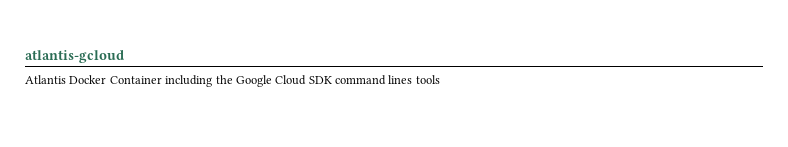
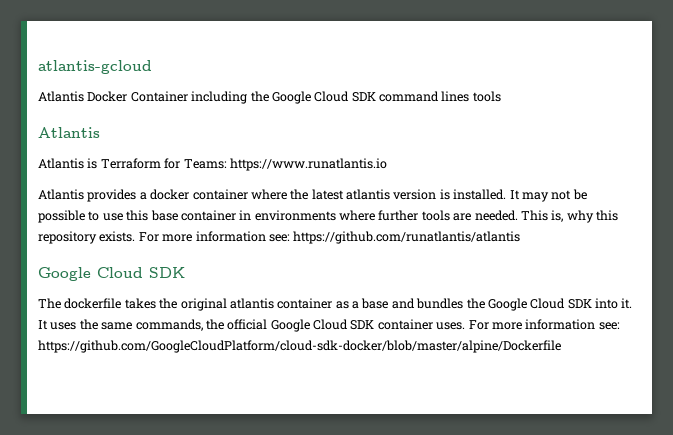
(440, 79) none -> [38,127,100,138] [38,158,387,171] [38,189,587,202] [38,210,618,223] [38,231,521,244] [38,267,185,281] [38,298,633,311] [38,319,620,332] [38,340,561,353] // Atlantis // Atlantis is Terraform for Teams: https://www.runatlantis.io // Atlantis provides a docker container where the latest atlantis version is installed. It may not be possible to use this base container in environments where further tools are needed. This is, why this repository exists. For more information see: https://github.com/runatlantis/atlantis // Google Cloud SDK // The dockerfile takes the original atlantis container as a base and bundles the Google Cloud SDK into it. It uses the same commands, the official Google Cloud SDK container uses. For more information see: https://github.com/GoogleCloudPlatform/cloud-sdk-docker/blob/master/alpine/Dockerfile

